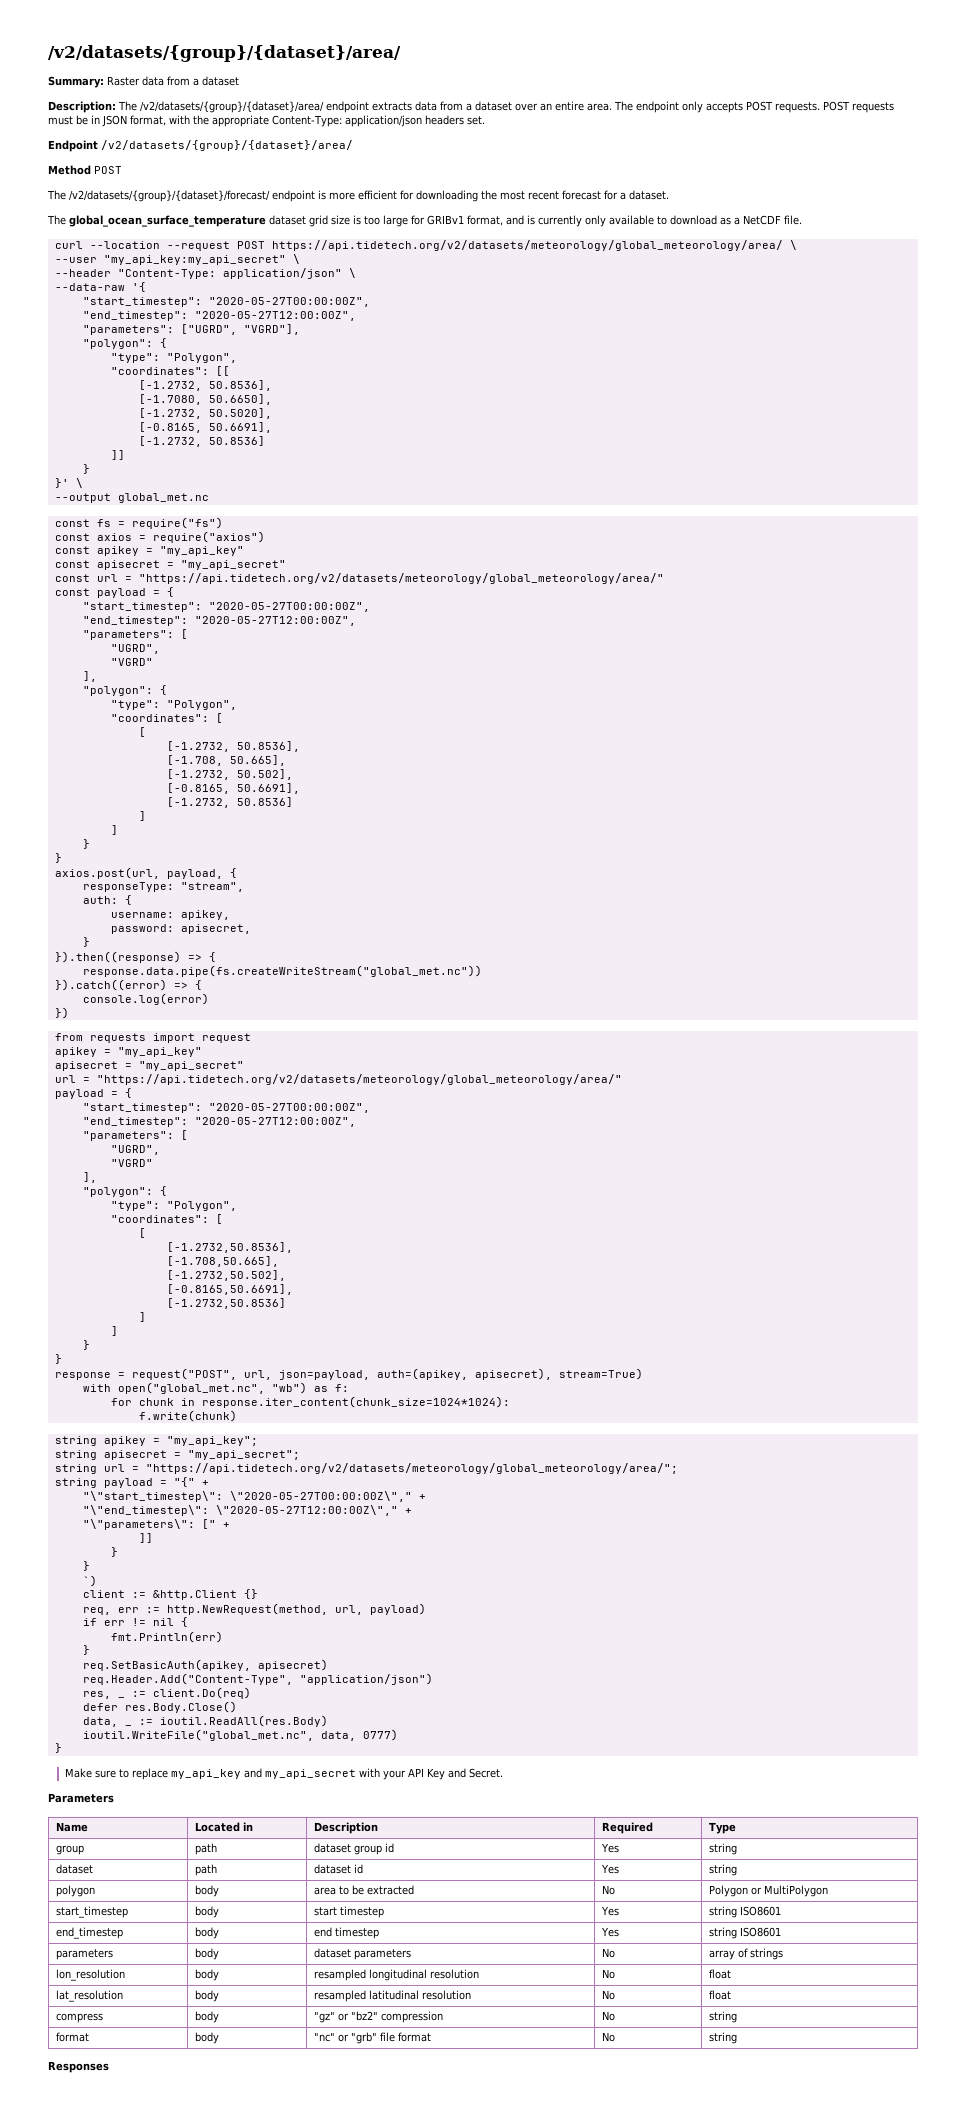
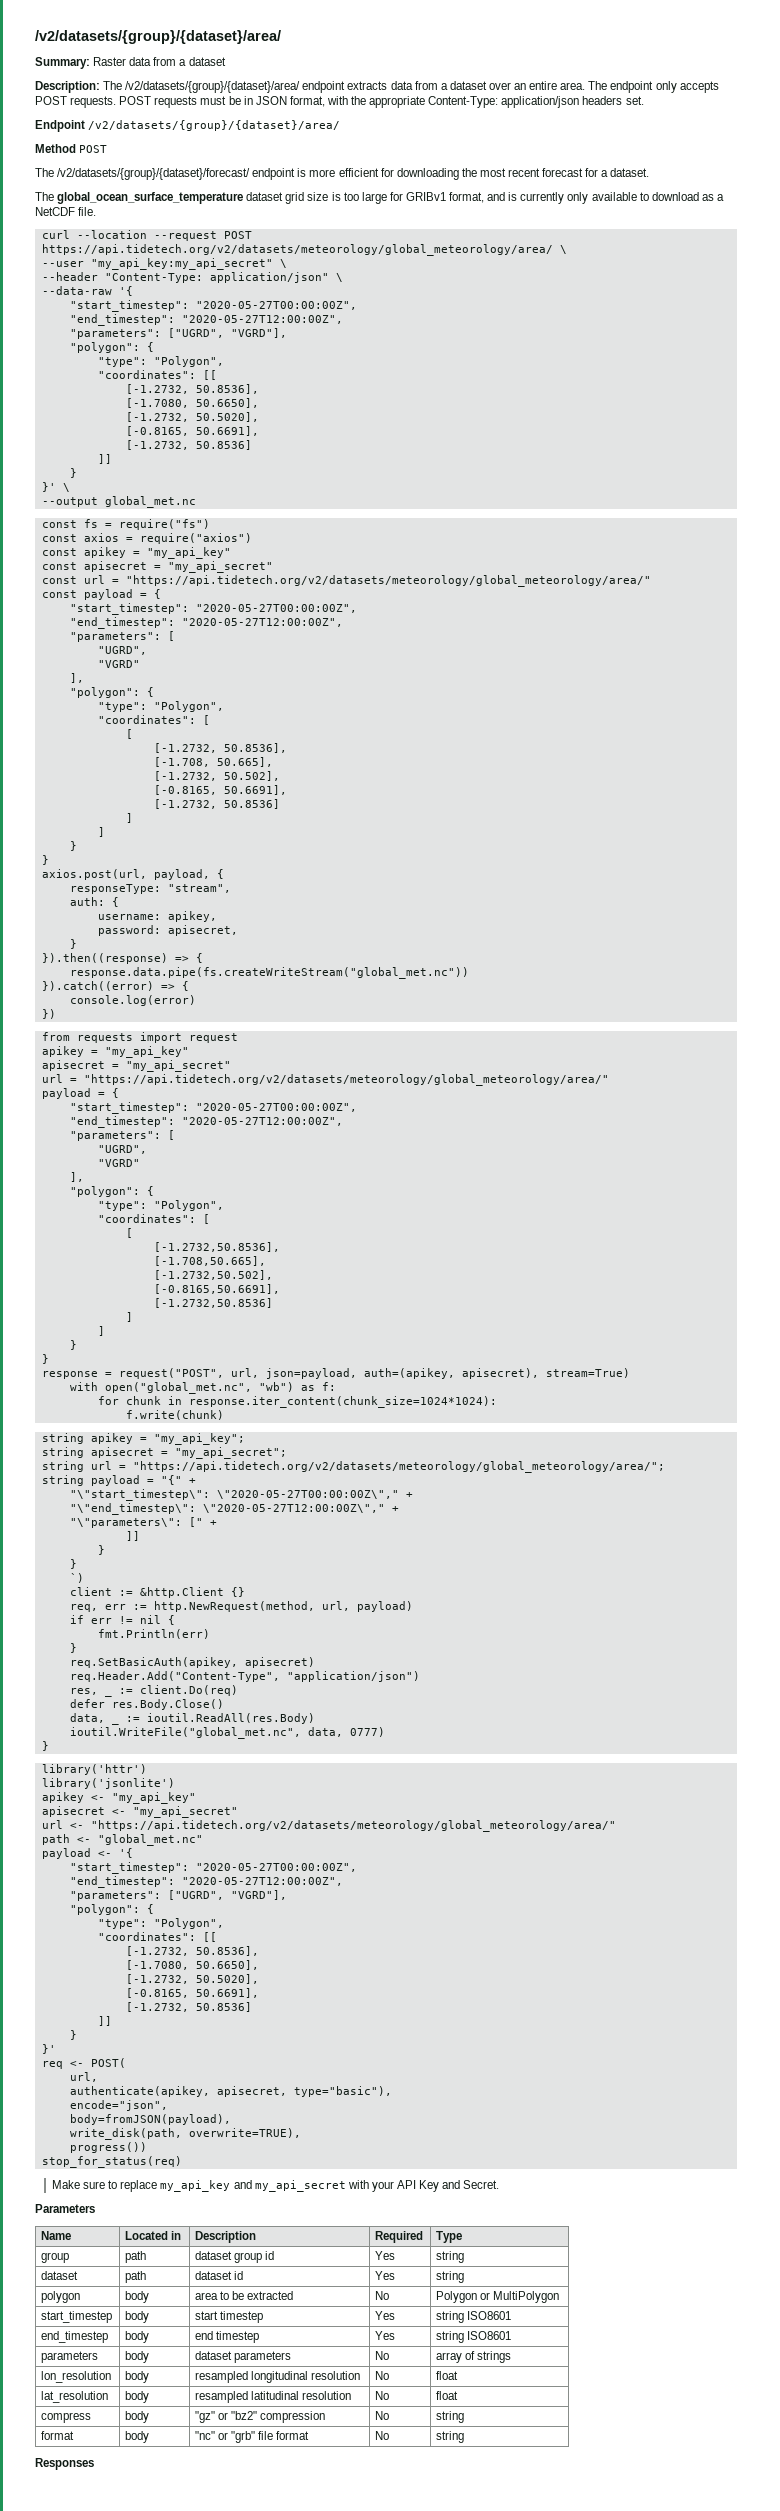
(62, 1748) none -> [41,1764,147,1775] [41,1778,175,1789] [41,1792,196,1804] [41,1806,238,1818] [41,1820,616,1832] [41,1834,203,1846] [41,1848,133,1859] [69,1862,357,1874] [69,1876,343,1888] [69,1890,287,1901] [69,1904,154,1915] [97,1918,224,1929] [97,1932,217,1942] [125,1946,259,1956] [125,1960,259,1970] [125,1974,259,1984] [125,1988,259,1998] [125,2002,252,2012] [97,2016,112,2026] [69,2030,77,2040] [41,2044,56,2054] [41,2058,126,2069] [69,2072,98,2082] [69,2086,392,2097] [69,2100,168,2111] [69,2114,231,2125] [69,2128,301,2140] [69,2142,147,2153] [41,2156,182,2168] // library('httr') // library('jsonlite') // apikey <- "my_api_key" // apisecret <- "my_api_secret" // url <- "https://api.tidetech.org/v2/datasets/meteorology/global_meteorology/area/" // path <- "global_met.nc" // payload <- '{ // "start_timestep": "2020-05-27T00:00:00Z", // "end_timestep": "2020-05-27T12:00:00Z", // "parameters": ["UGRD", "VGRD"], // "polygon": { // "type": "Polygon", // "coordinates": [[ // [-1.2732, 50.8536], // [-1.7080, 50.6650], // [-1.2732, 50.5020], // [-0.8165, 50.6691], // [-1.2732, 50.8536] // ]] // } // }' // req <- POST( // url, // authenticate(apikey, apisecret, type="basic"), // encode="json", // body=fromJSON(payload), // write_disk(path, overwrite=TRUE), // progress()) // stop_for_status(req)

